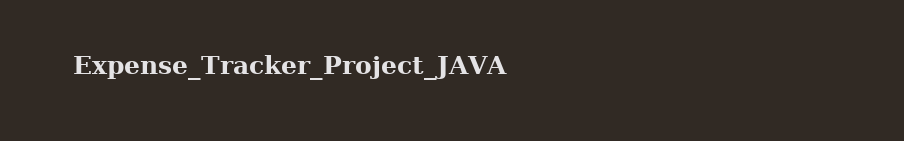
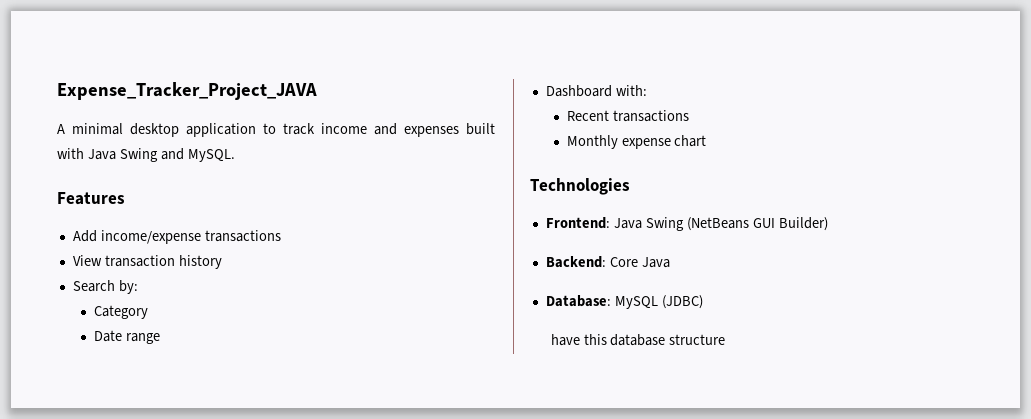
(507, 67) none -> [57,123,495,137] [57,148,235,162] [57,192,125,205] [72,230,281,244] [72,255,222,269] [72,280,138,294] [93,305,148,319] [93,330,160,344] [545,85,647,97] [566,110,689,122] [566,135,707,149] [530,178,630,195] [545,217,828,231] [545,256,670,268] [545,295,703,309] [550,334,726,346] // A minimal desktop application to track income and expenses built with Java Swing and MySQL. // Features // Add income/expense transactions // View transaction history // Search by: // Category // Date range // Dashboard with: // Recent transactions // Monthly expense chart // Technologies // Frontend: Java Swing (NetBeans GUI Builder) // Backend: Core Java // Database: MySQL (JDBC) // have this database structure

